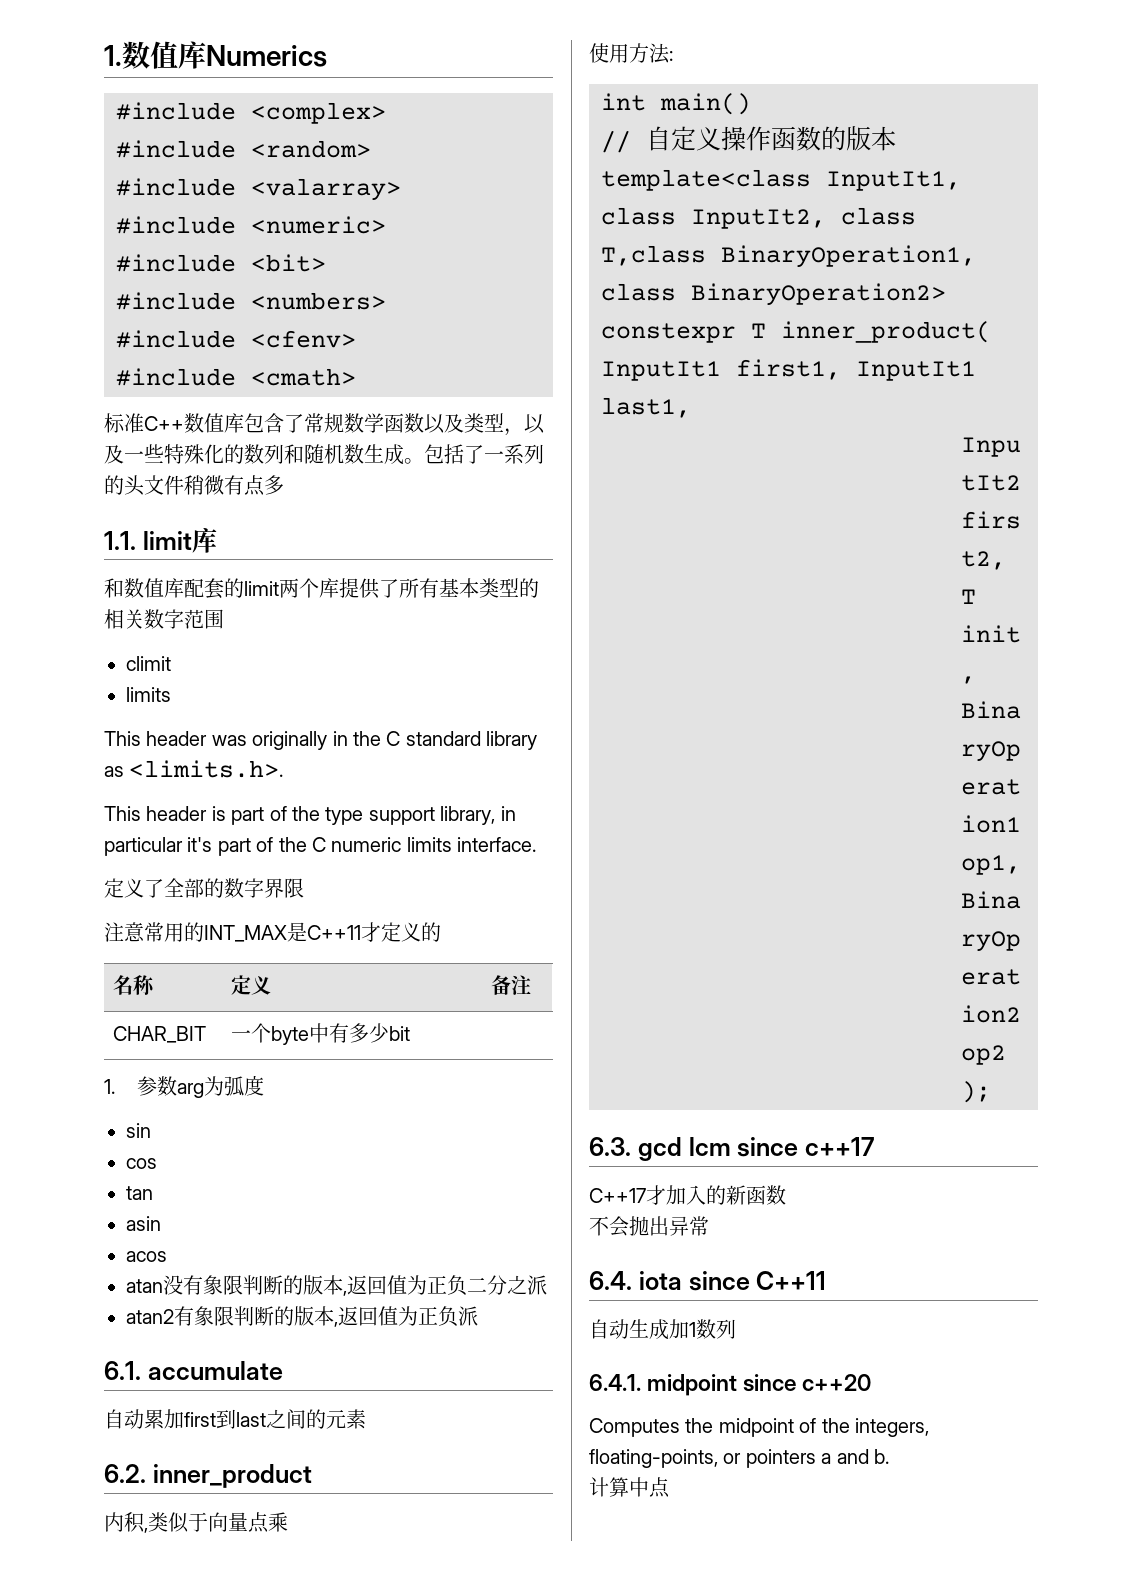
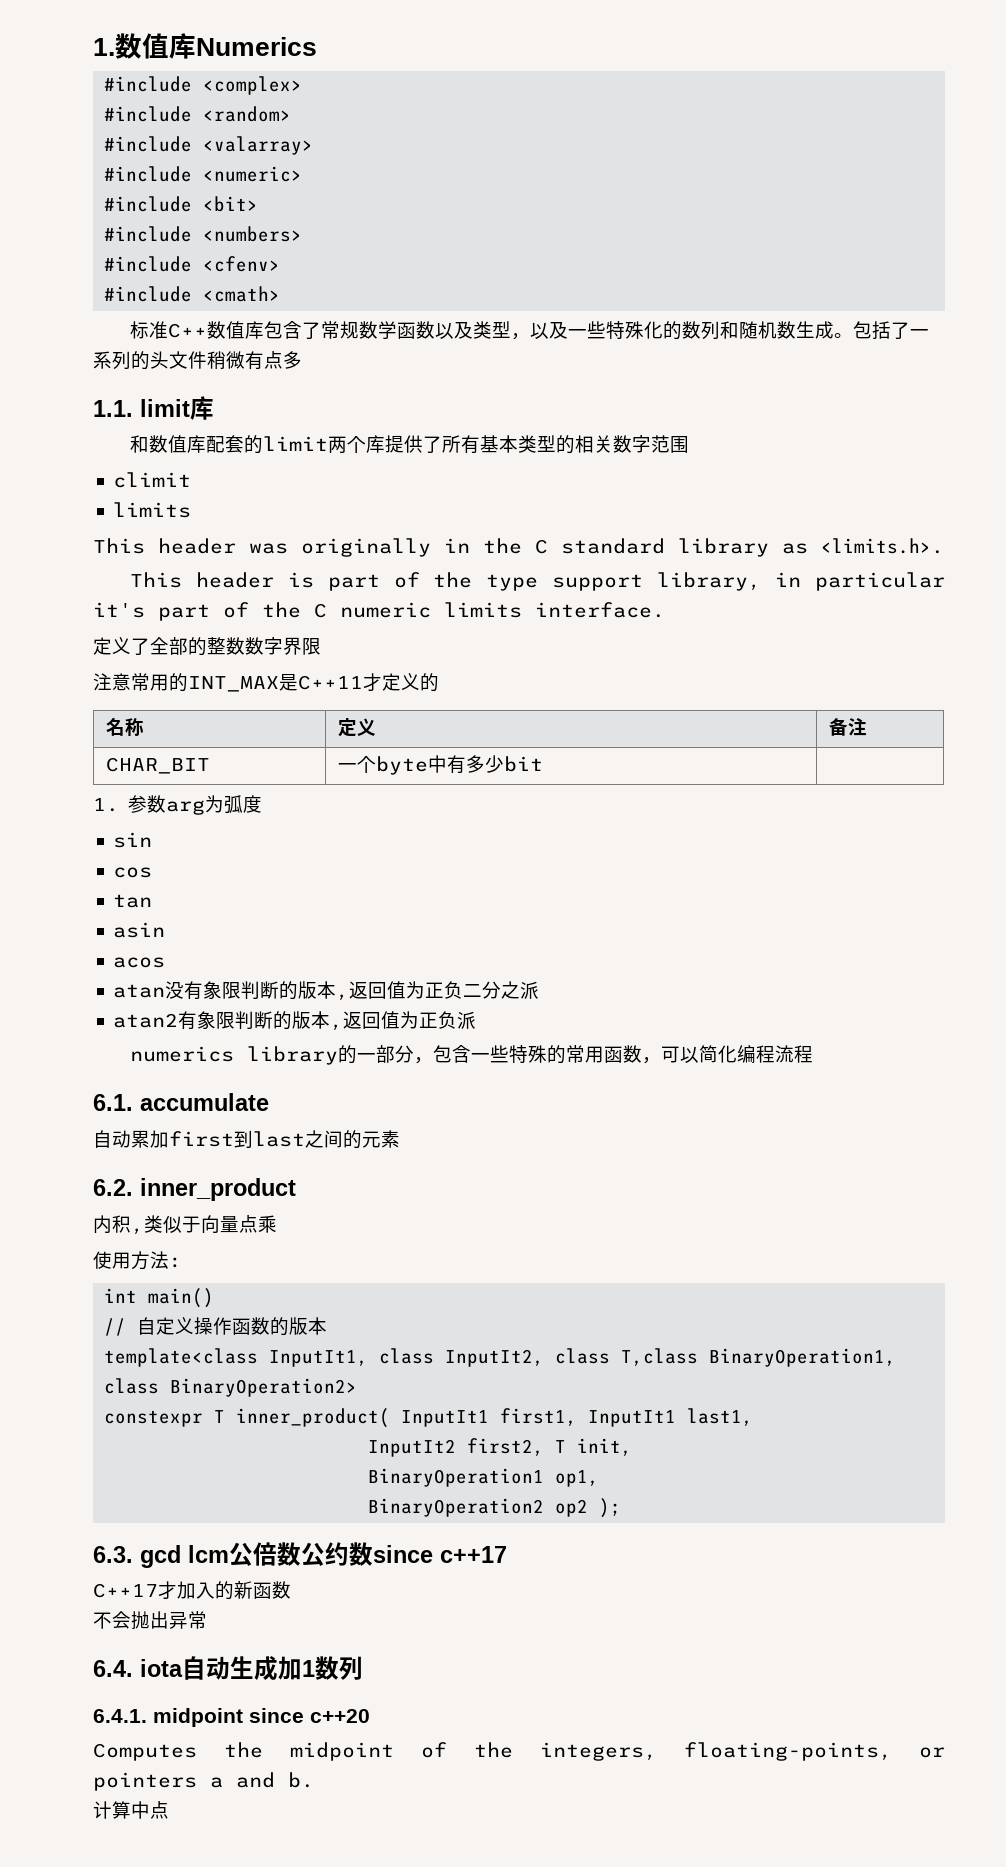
(224, 888) none -> [207,637,245,655] 整数
(478, 1316) none -> [129,1045,813,1065] // numerics library的一部分，包含一些特殊的常用函数，可以简化编程流程
(731, 1146) none -> [229,1542,373,1566] 公倍数公约数
[688,1271,827,1291] since C++11 // -> (183, 1668) none

